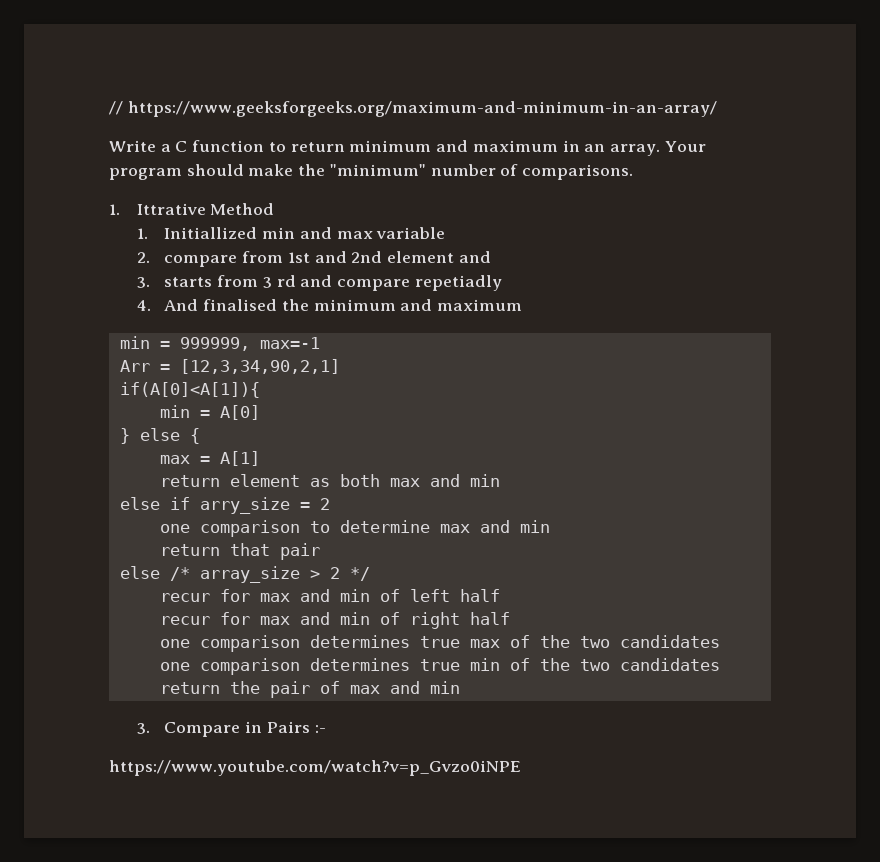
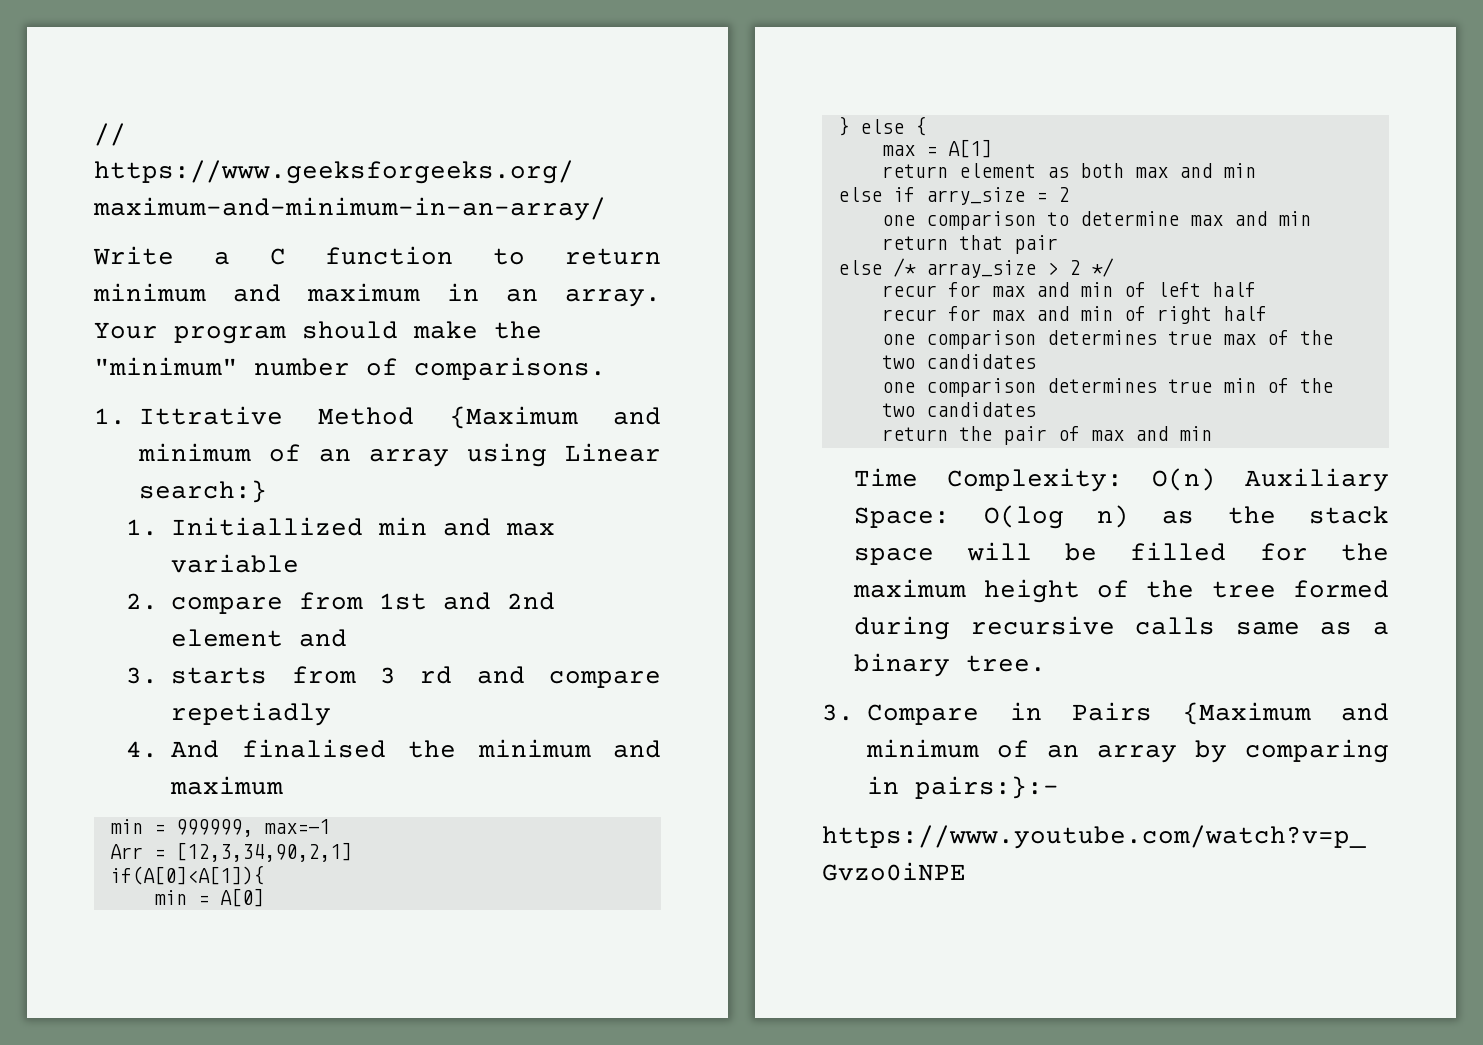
(275, 209) none -> [449,406,661,429] [138,443,661,467] [139,480,267,503] {Maximum and minimum of an array using Linear search:}
[136,721,326,737] 3. Compare in Pairs :- -> [854,468,1389,492] [854,505,1389,529] [854,542,1389,565] [853,579,1389,603] [854,616,1389,640] [854,653,1047,677] [822,702,1389,725] [866,739,1389,763] [867,776,1059,799] Time Complexity: O(n) Auxiliary Space: O(log n) as the stack space will be filled for the maximum height of the tree formed during recursive calls same as a binary tree. // 3. Compare in Pairs {Maximum and minimum of an array by comparing in pairs:}:-

